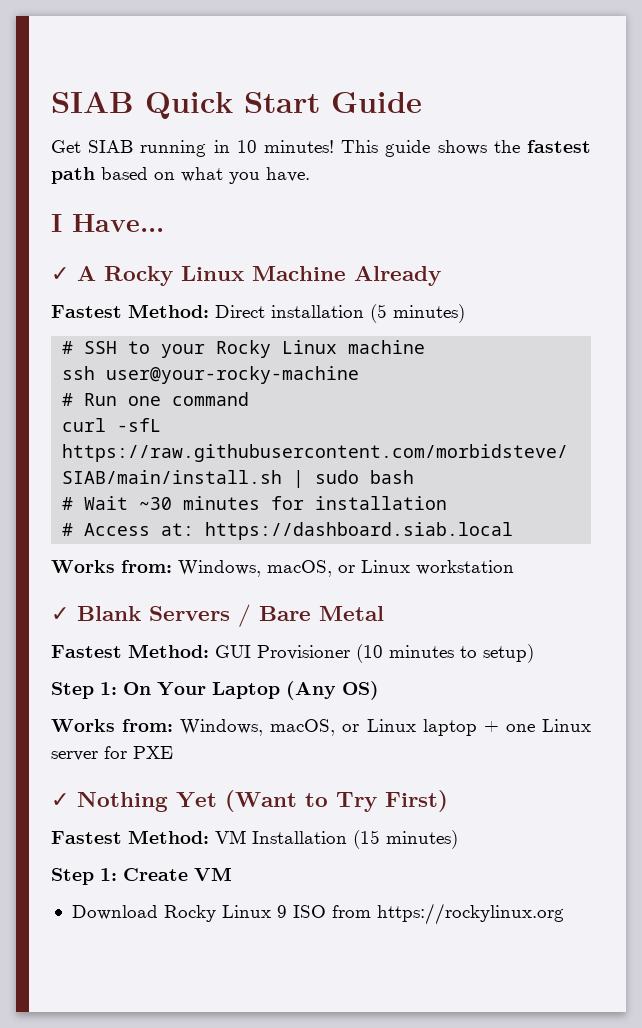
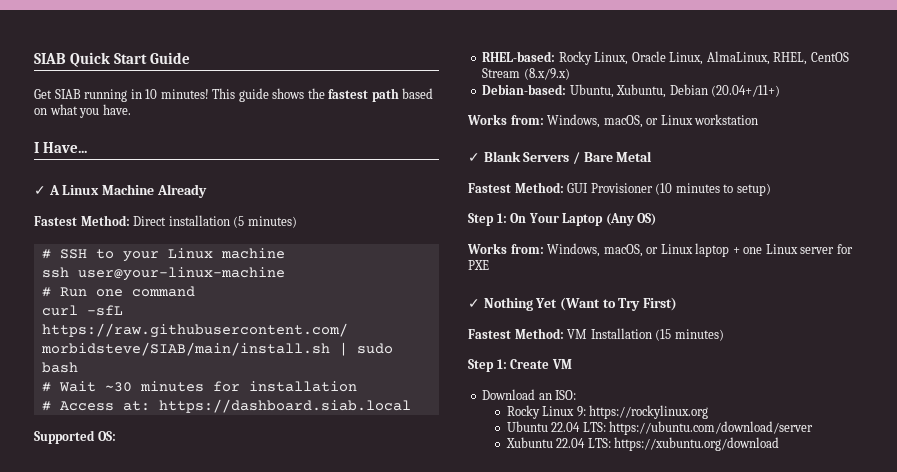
[104,266,173,286] Rocky -> (60, 190) none
[216,340,272,358] Rocky -> (159, 256) none
[106,366,360,384] user@your-rocky-machine -> [77,267,285,281] user@your-linux-machine
(514, 531) none -> [34,430,116,444] [482,51,849,65] [482,68,570,80] [482,84,781,98] // Supported OS: // RHEL-based: Rocky Linux, Oracle Linux, AlmaLinux, RHEL, CentOS Stream (8.x/9.x) // Debian-based: Ubuntu, Xubuntu, Debian (20.04+/11+)
[163,903,564,925] Rocky Linux 9 ISO from https://rockylinux.org -> [538,390,577,400] [506,405,709,419] [506,421,814,435] [505,437,780,451] an ISO: // Rocky Linux 9: https://rockylinux.org // Ubuntu 22.04 LTS: https://ubuntu.com/download/server // Xubuntu 22.04 LTS: https://xubuntu.org/download

